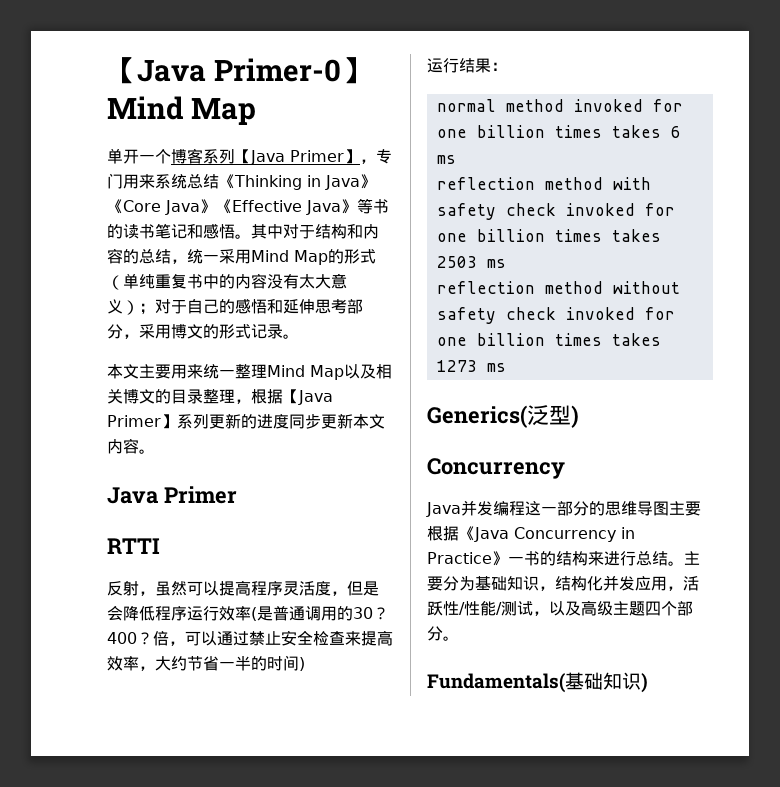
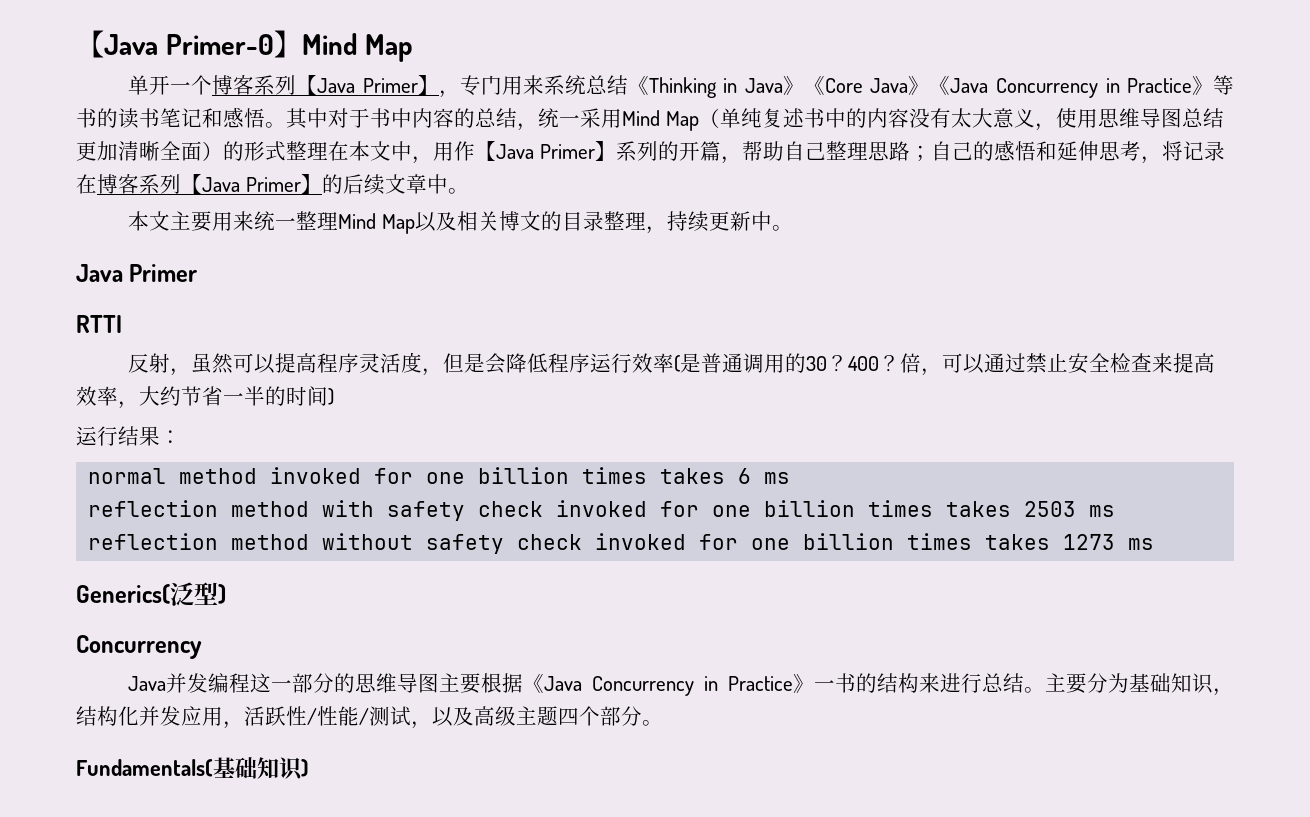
[232,200,341,215] Effective Java -> [950,78,1193,98] Java Concurrency in Practice
[315,224,363,239] 结构和 -> [370,108,412,128] 书中
[328,249,376,264] [107,273,187,290] 的形式（单纯重复 -> [698,108,804,128] （单纯复述
[123,299,187,315] ）；对于 -> [1034,108,1224,131] [76,141,931,164] ，使用思维导图总结更加清晰全面）的形式整理在本文中，用作【Java Primer】系列的开篇，帮助自己整理思路；
[347,299,363,314] [107,324,283,339] 部分，采用博文的形式记录 -> [1140,141,1225,164] [76,174,448,195] ，将记录在博客系列【Java Primer】的后续文章中
[251,389,333,405] [107,413,385,429] [107,438,139,454] 根据【Java Primer】系列更新的进度同步更新本文内容 -> [667,211,773,232] 持续更新中

